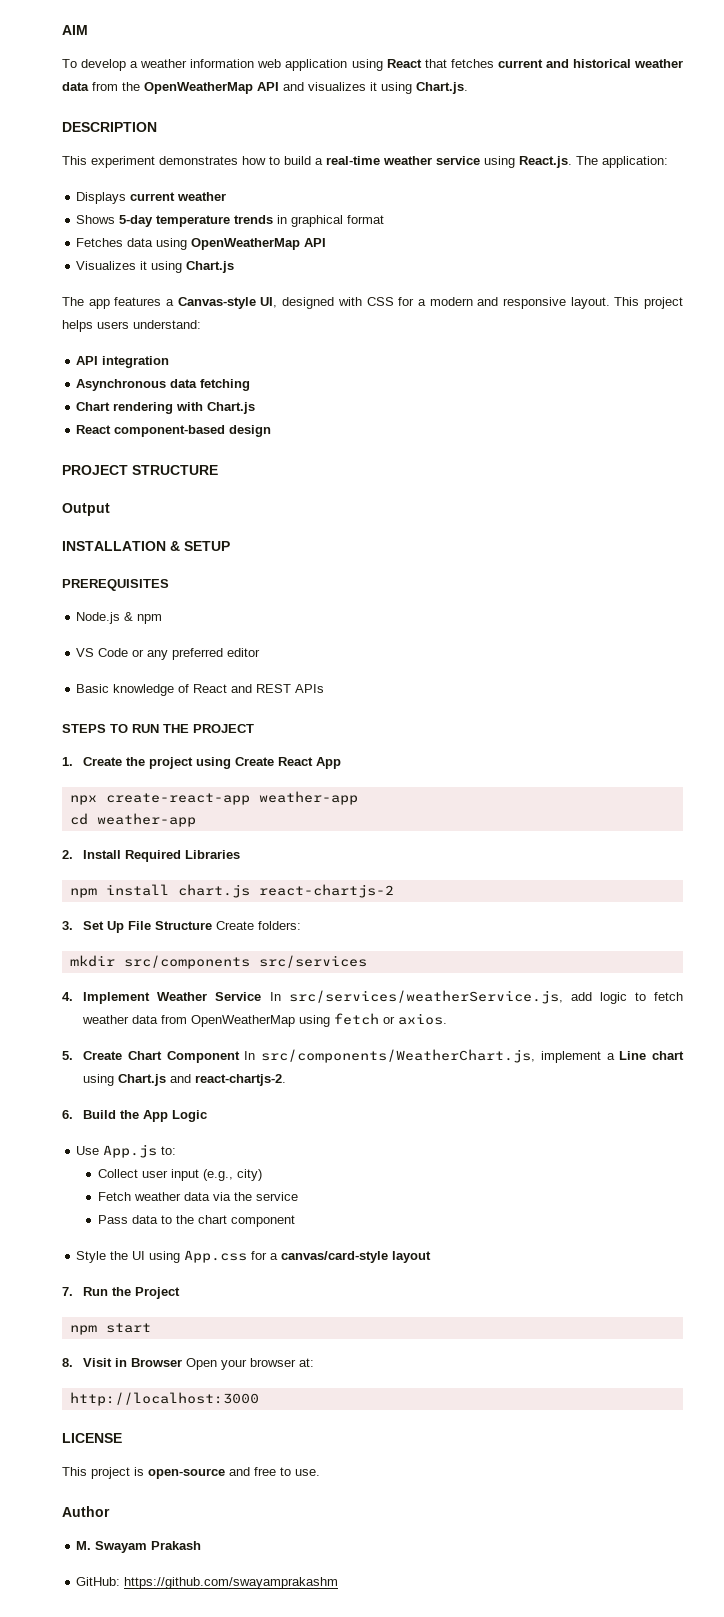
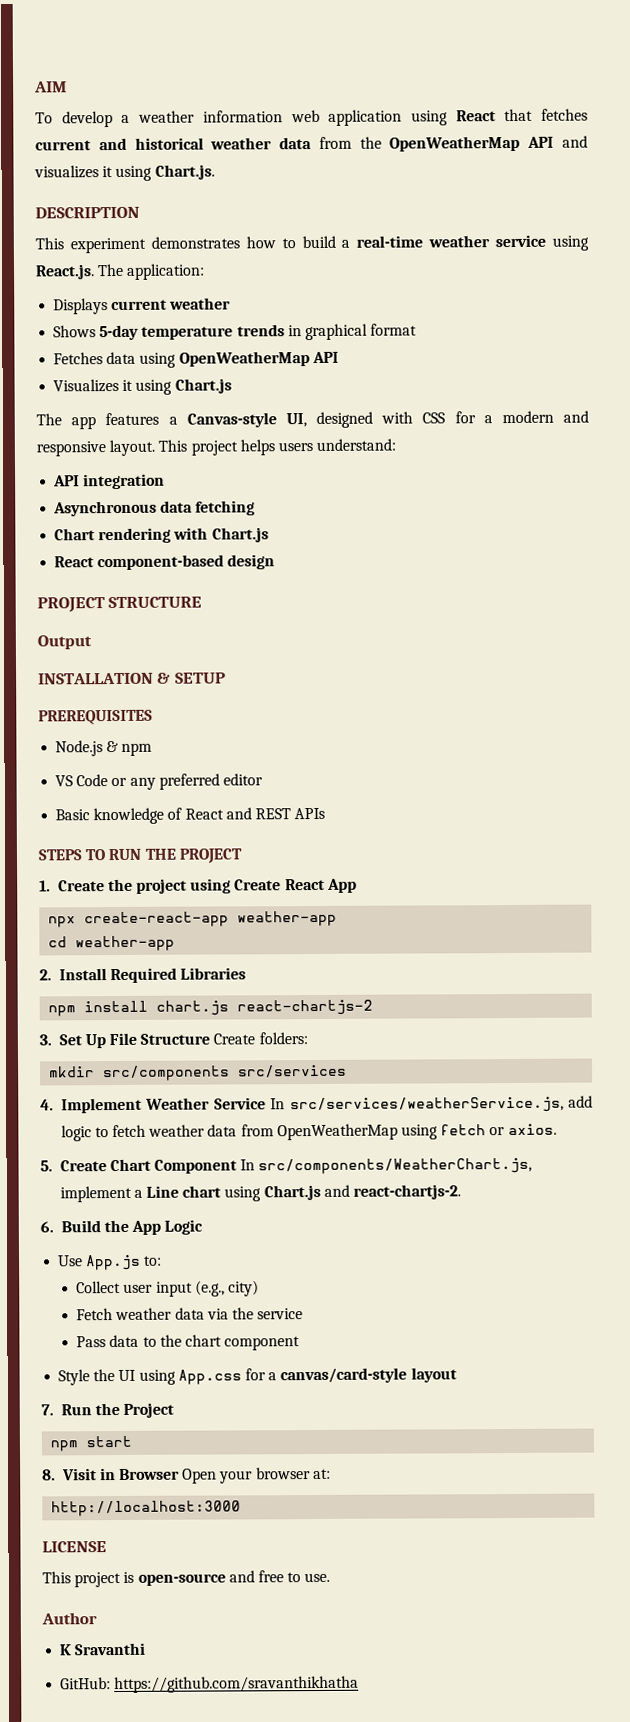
[76,1541,202,1553] M. Swayam Prakash -> [59,1642,147,1656] K Sravanthi
[124,1577,339,1589] https://github.com/swayamprakashm -> [114,1675,360,1694] https://github.com/sravanthikhatha

